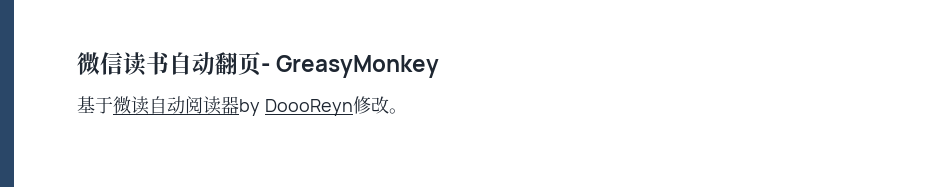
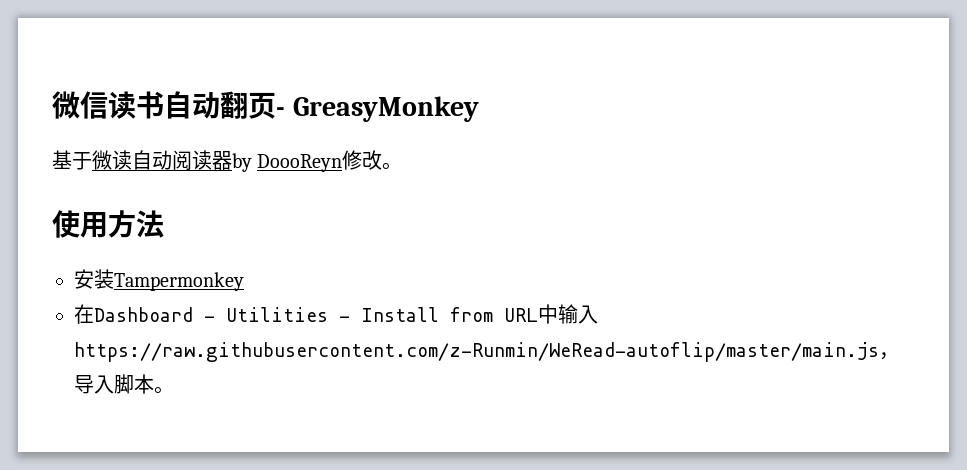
(407, 111) none -> [52,210,164,238] [74,269,244,291] [74,304,598,324] [74,342,899,362] [74,374,174,394] // 使用方法 // 安装Tampermonkey // 在Dashboard - Utilities - Install from URL中输入https://raw.githubusercontent.com/z-Runmin/WeRead-autoflip/master/main.js，导入脚本。

